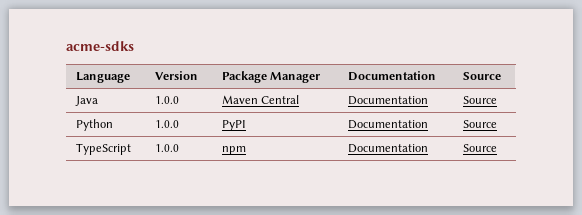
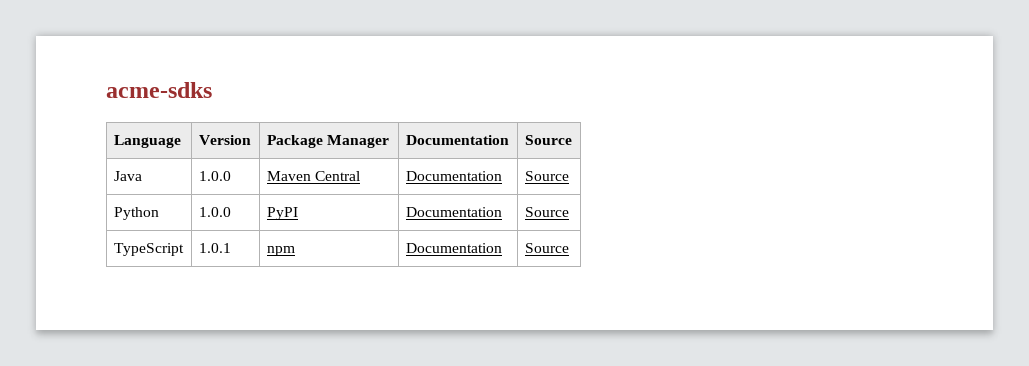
[154,144,179,152] 1.0.0 -> [198,243,231,253] 1.0.1

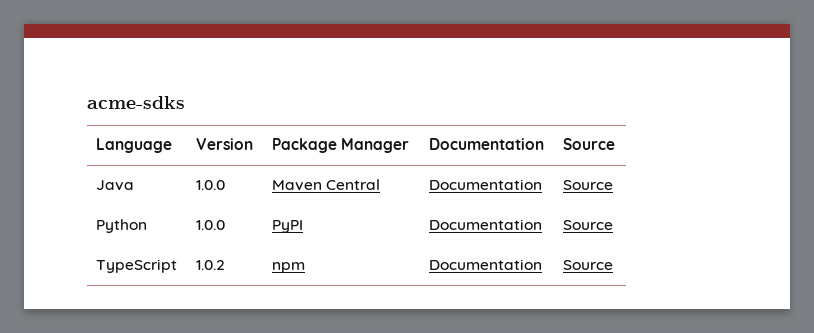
[198,243,231,253] 1.0.1 -> [196,260,226,270] 1.0.2

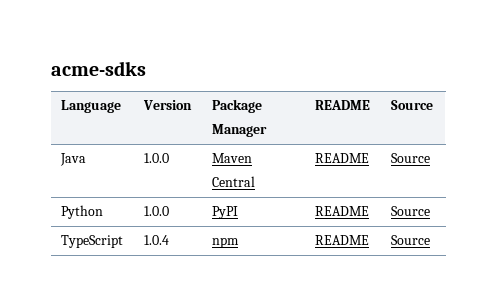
[429,138,545,150] Documentation -> [315,100,371,110] README
[429,179,543,190] Documentation -> [315,153,370,163] README
[429,219,543,230] Documentation -> [315,206,370,216] README
[196,260,226,270] 1.0.2 -> [144,235,170,245] 1.0.4
[429,259,543,270] Documentation -> [315,235,370,245] README

